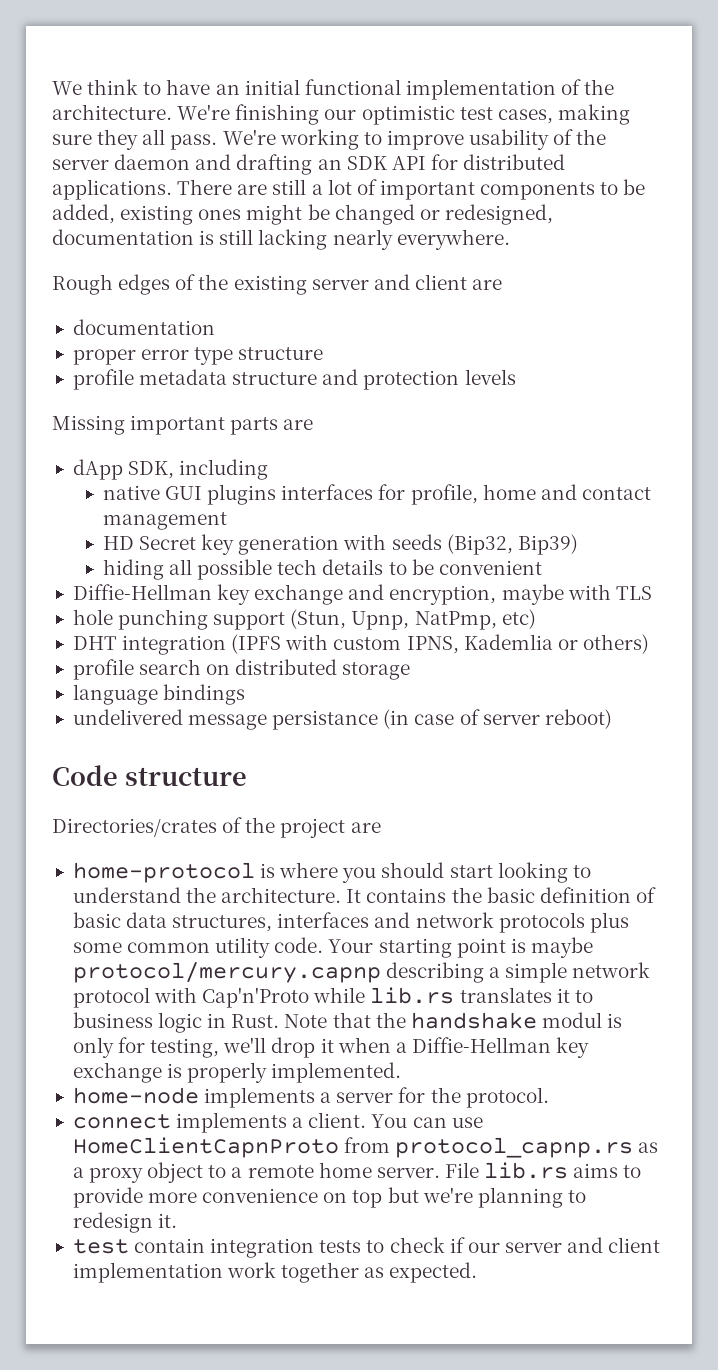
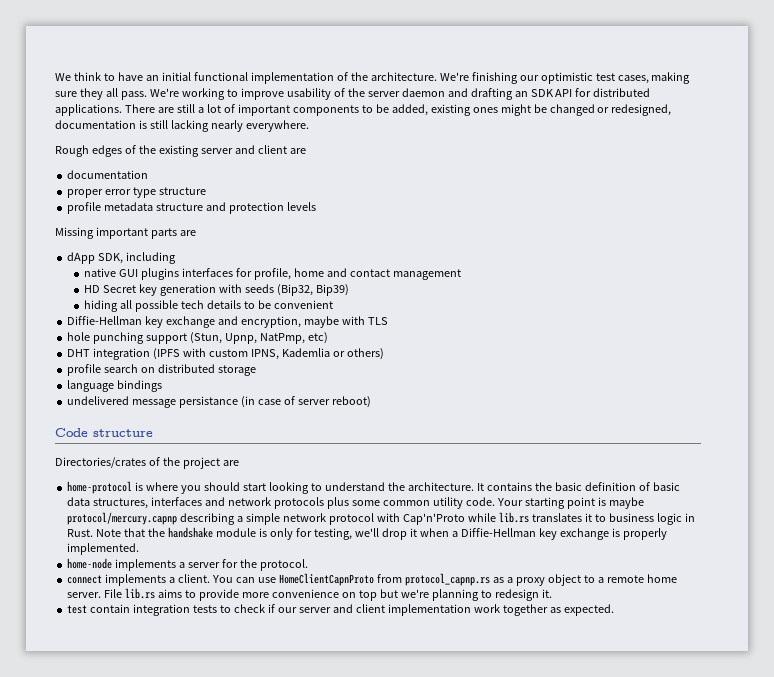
[541,1012,602,1028] modul -> [215,528,256,537] module

